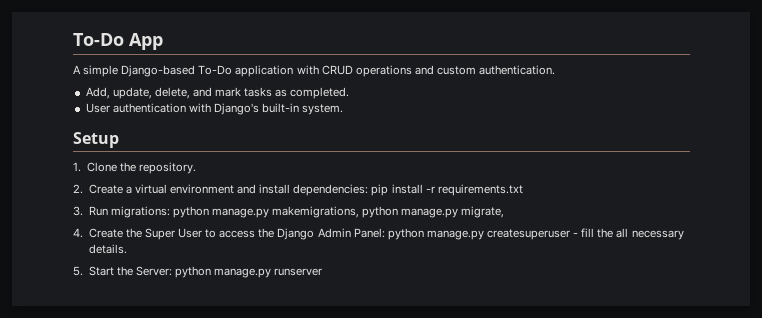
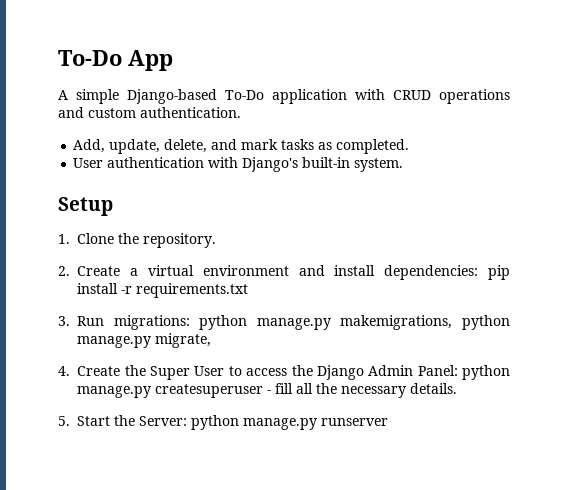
[597,228,629,238] the all -> [296,383,338,394] all the

